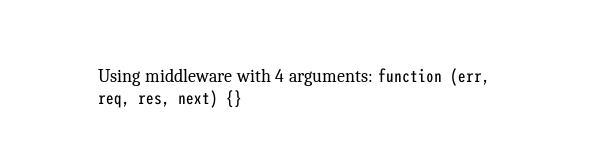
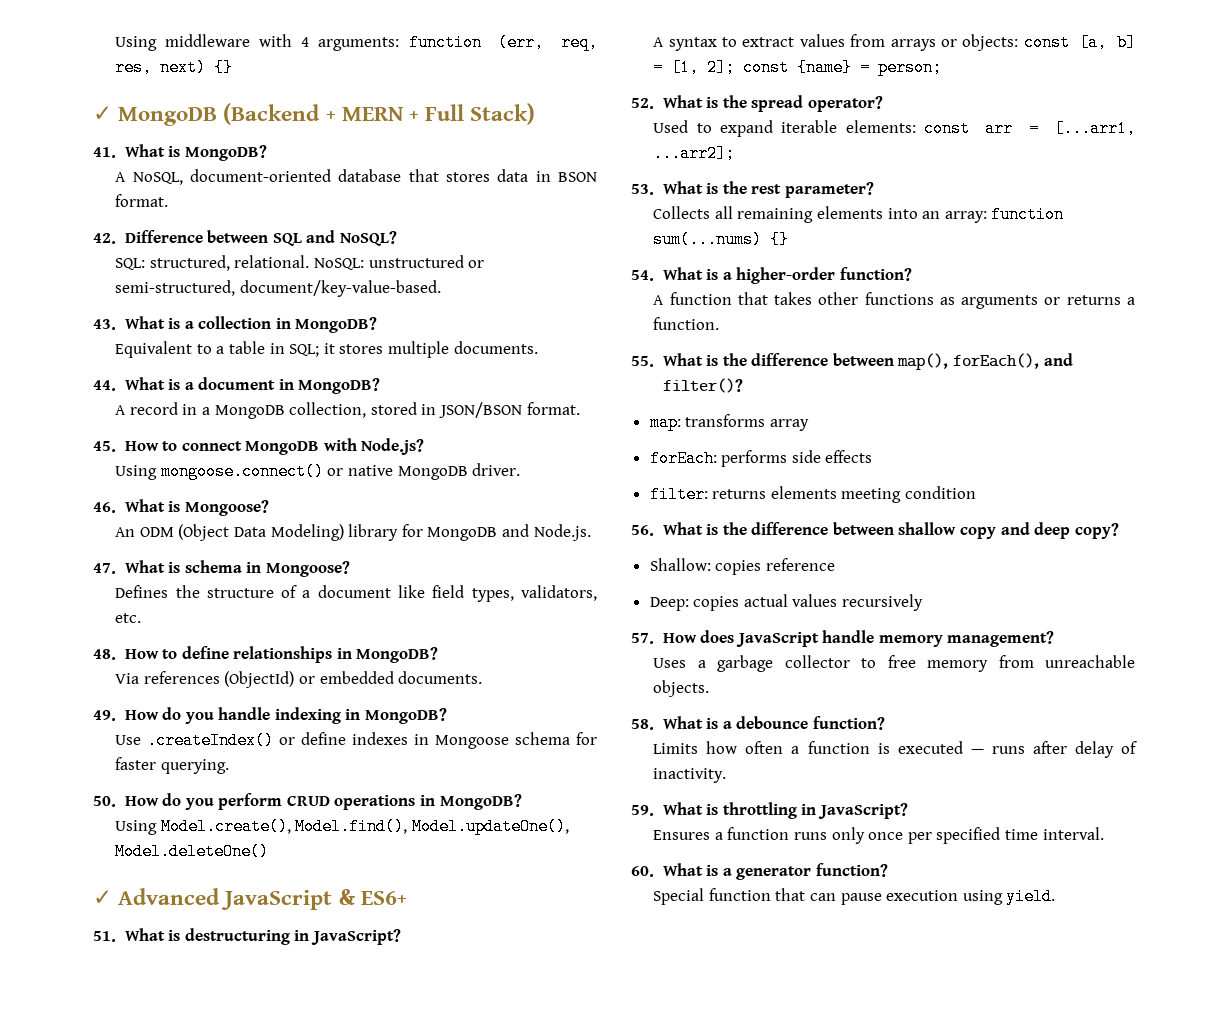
(243, 99) none -> [93,103,536,126] [93,144,267,161] [115,169,597,185] [115,194,169,207] [93,230,397,246] [115,255,485,271] [115,280,441,297] [93,316,378,333] [115,341,538,358] [93,377,381,394] [115,402,580,419] [93,438,425,455] [115,463,521,480] [93,499,269,516] [115,524,591,541] [93,560,350,577] [115,585,597,602] [115,613,142,623] [93,646,439,663] [115,671,483,688] [93,707,448,724] [115,732,597,749] [115,757,229,774] [93,793,522,810] [115,818,570,835] [115,843,270,860] [93,888,407,910] [93,928,401,945] [653,34,1136,51] [653,59,943,76] [631,95,883,112] [653,120,1136,137] [653,145,736,162] [631,181,874,198] [653,206,1065,223] [653,231,790,248] [631,267,912,284] [653,292,1135,309] [653,317,720,330] [631,353,1073,370] [662,378,743,393] [649,414,809,431] [649,450,873,467] [649,486,977,503] [631,522,1119,539] [649,558,835,575] [649,594,924,611] [631,630,1055,647] [653,655,1135,672] [653,680,710,697] [631,716,885,730] [653,741,1137,758] [653,768,727,783] [631,802,908,819] [653,827,1104,844] [631,863,888,880] [653,888,1056,905] // ✓ MongoDB (Backend + MERN + Full Stack) // 41. What is MongoDB? // A NoSQL, document-oriented database that stores data in BSON format. // 42. Difference between SQL and NoSQL? // SQL: structured, relational. NoSQL: unstructured or semi-structured, document/key-value-based. // 43. What is a collection in MongoDB? // Equivalent to a table in SQL; it stores multiple documents. // 44. What is a document in MongoDB? // A record in a MongoDB collection, stored in JSON/BSON format. // 45. How to connect MongoDB with Node.js? // Using mongoose.connect() or native MongoDB driver. // 46. What is Mongoose? // An ODM (Object Data Modeling) library for MongoDB and Node.js. // 47. What is schema in Mongoose? // Defines the structure of a document like field types, validators, etc. // 48. How to define relationships in MongoDB? // Via references (ObjectId) or embedded documents. // 49. How do you handle indexing in MongoDB? // Use .createIndex() or define indexes in Mongoose schema for faster querying. // 50. How do you perform CRUD operations in MongoDB? // Using Model.create(), Model.find(), Model.updateOne(), Model.deleteOne() // ✓ Advanced JavaScript & ES6+ // 51. What is destructuring in JavaScript? // A syntax to extract values from arrays or objects: const [a, b] = [1, 2]; const {name} = person; // 52. What is the spread operator? // Used to expand iterable elements: const arr = [...arr1, ...arr2]; // 53. What is the rest parameter? // Collects all remaining elements into an array: function sum(...nums) {} // 54. What is a higher-order function? // A function that takes other functions as arguments or returns a function. // 55. What is the difference between map(), forEach(), and filter()? // map: transforms array // forEach: performs side effects // filter: returns elements meeting condition // 56. What is the difference between shallow copy and deep copy? // Shallow: copies reference // Deep: copies actual values recursively // 57. How does JavaScript handle memory management? // Uses a garbage collector to free memory from unreachable objects. // 58. What is a debounce function? // Limits how often a function is executed — runs after delay of inactivity. // 59. What is throttling in JavaScript? // Ensures a function runs only once per specified time interval. // 60. What is a generator function? // Special function that can pause execution using yield.

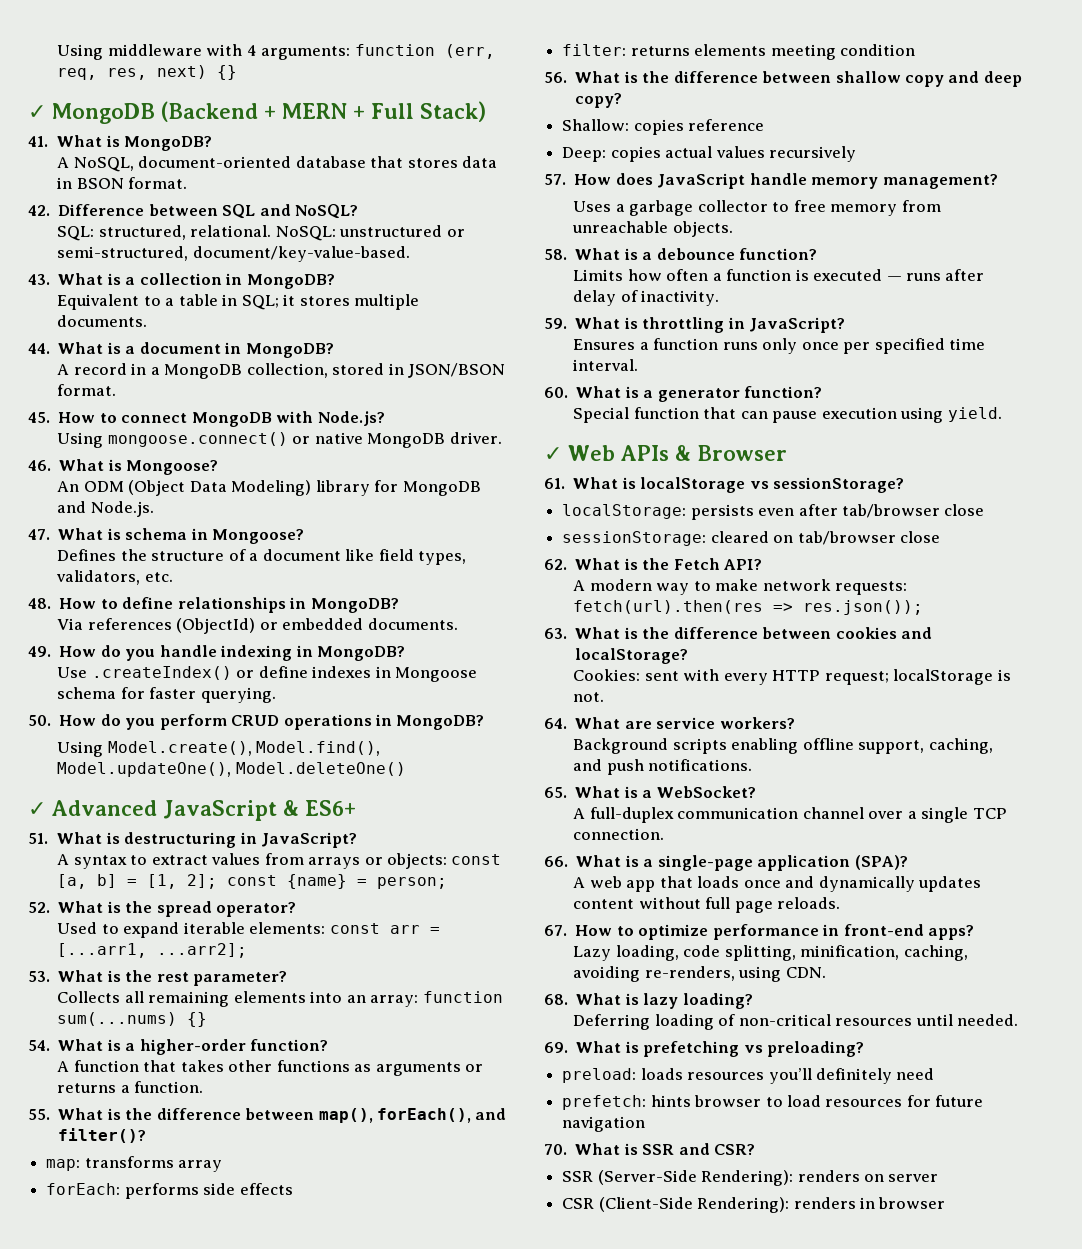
(1056, 896) none -> [544,445,787,461] [544,477,905,493] [562,504,985,520] [562,531,940,546] [544,558,763,570] [573,579,908,595] [573,600,924,615] [544,627,932,639] [575,648,689,664] [573,669,1011,685] [573,692,605,702] [544,717,795,729] [573,738,993,754] [573,759,753,775] [544,786,756,798] [573,807,1007,823] [573,828,665,840] [544,855,908,871] [573,876,982,892] [573,897,841,913] [544,924,974,940] [573,945,968,961] [573,966,826,982] [544,993,753,1009] [573,1014,1019,1030] [544,1041,865,1057] [562,1068,935,1084] [562,1095,984,1110] [562,1116,646,1132] [544,1143,756,1155] [562,1170,939,1186] [562,1197,946,1213] // ✓ Web APIs & Browser // 61. What is localStorage vs sessionStorage? // localStorage: persists even after tab/browser close // sessionStorage: cleared on tab/browser close // 62. What is the Fetch API? // A modern way to make network requests: fetch(url).then(res => res.json()); // 63. What is the difference between cookies and localStorage? // Cookies: sent with every HTTP request; localStorage is not. // 64. What are service workers? // Background scripts enabling offline support, caching, and push notifications. // 65. What is a WebSocket? // A full-duplex communication channel over a single TCP connection. // 66. What is a single-page application (SPA)? // A web app that loads once and dynamically updates content without full page reloads. // 67. How to optimize performance in front-end apps? // Lazy loading, code splitting, minification, caching, avoiding re-renders, using CDN. // 68. What is lazy loading? // Deferring loading of non-critical resources until needed. // 69. What is prefetching vs preloading? // preload: loads resources you’ll definitely need // prefetch: hints browser to load resources for future navigation // 70. What is SSR and CSR? // SSR (Server-Side Rendering): renders on server // CSR (Client-Side Rendering): renders in browser

